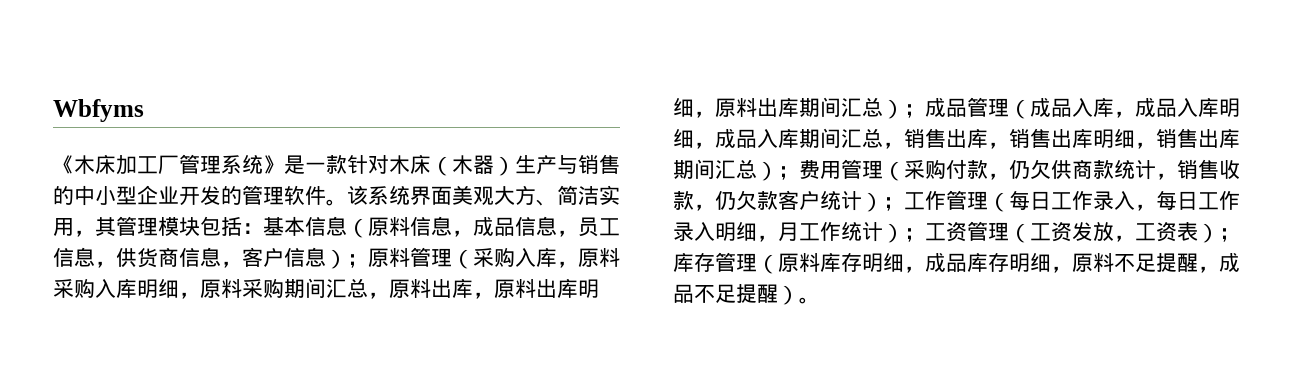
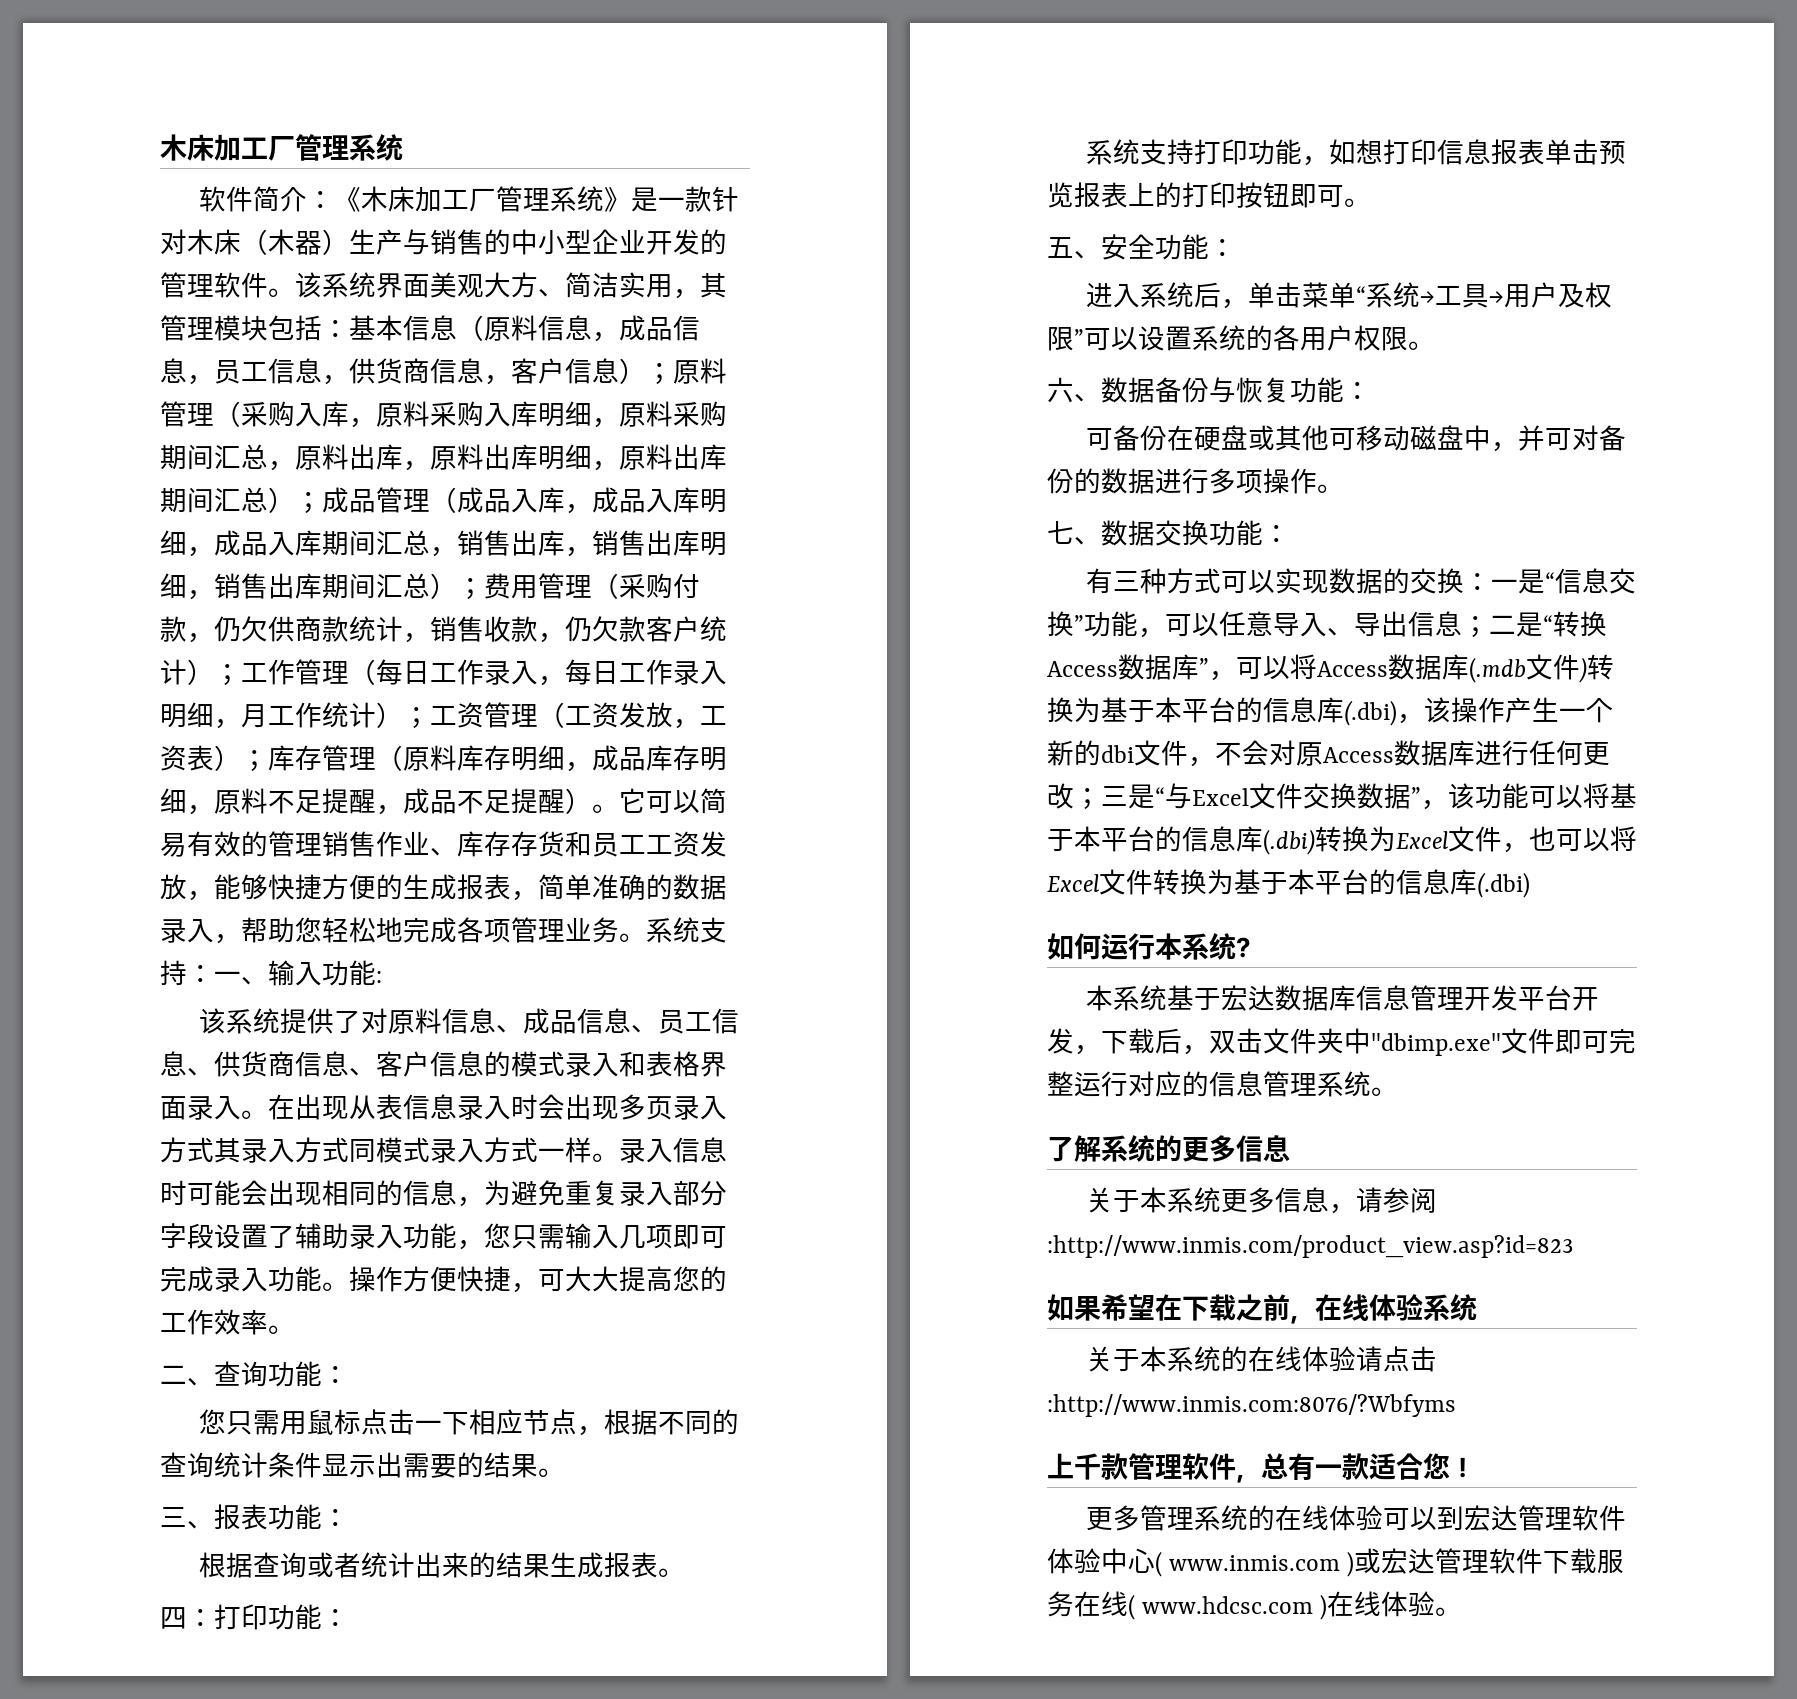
[53,99,144,122] Wbfyms // -> [160,134,403,161] [198,186,334,212] 木床加工厂管理系统 // 软件简介：
(820, 300) none -> [619,788,727,814] [160,831,727,857] [160,874,727,901] [160,917,727,944] [160,960,382,986] [198,1008,739,1034] [160,1051,727,1077] [160,1094,727,1120] [160,1137,727,1163] [160,1180,727,1207] [160,1223,727,1250] [160,1266,727,1293] [160,1309,295,1335] [160,1361,349,1387] [198,1409,739,1436] [160,1452,565,1478] [160,1504,349,1530] [198,1552,685,1578] [160,1604,349,1630] [1085,139,1626,166] [1047,182,1371,208] [1047,234,1236,260] [1085,282,1612,309] [1047,325,1435,351] [1047,377,1371,403] [1085,425,1626,452] [1047,468,1344,494] [1047,520,1290,546] [1085,568,1636,594] [1047,611,1607,638] [1047,654,1614,683] [1047,697,1613,726] [1047,740,1610,767] [1047,783,1637,810] [1047,826,1637,855] [1047,869,1530,898] [1047,933,1251,960] [1085,985,1599,1011] [1047,1028,1636,1056] [1047,1071,1398,1097] [1047,1135,1290,1162] [1085,1187,1437,1214] [1047,1235,1573,1258] [1047,1294,1477,1324] [1085,1346,1437,1372] [1047,1394,1456,1417] [1047,1453,1475,1483] [1085,1505,1626,1531] [1047,1548,1625,1577] [1047,1591,1463,1620] 它可以简易有效的管理销售作业、库存存货和员工工资发放，能够快捷方便的生成报表，简单准确的数据录入，帮助您轻松地完成各项管理业务。系统支持：一、输入功能: // 该系统提供了对原料信息、成品信息、员工信息、供货商信息、客户信息的模式录入和表格界面录入。在出现从表信息录入时会出现多页录入方式其录入方式同模式录入方式一样。录入信息时可能会出现相同的信息，为避免重复录入部分字段设置了辅助录入功能，您只需输入几项即可完成录入功能。操作方便快捷，可大大提高您的工作效率。 // 二、查询功能： // 您只需用鼠标点击一下相应节点，根据不同的查询统计条件显示出需要的结果。 // 三、报表功能： // 根据查询或者统计出来的结果生成报表。 // 四：打印功能： // 系统支持打印功能，如想打印信息报表单击预览报表上的打印按钮即可。 // 五、安全功能： // 进入系统后，单击菜单“系统→工具→用户及权限”可以设置系统的各用户权限。 // 六、数据备份与恢复功能： // 可备份在硬盘或其他可移动磁盘中，并可对备份的数据进行多项操作。 // 七、数据交换功能： // 有三种方式可以实现数据的交换：一是“信息交换”功能，可以任意导入、导出信息；二是“转换Access数据库”，可以将Access数据库(.mdb文件)转换为基于本平台的信息库(.dbi)，该操作产生一个新的dbi文件，不会对原Access数据库进行任何更改；三是“与Excel文件交换数据”，该功能可以将基于本平台的信息库(.dbi)转换为Excel文件，也可以将Excel文件转换为基于本平台的信息库(.dbi) // 如何运行本系统? // 本系统基于宏达数据库信息管理开发平台开发，下载后，双击文件夹中"dbimp.exe"文件即可完整运行对应的信息管理系统。 // 了解系统的更多信息 // 关于本系统更多信息，请参阅:http://www.inmis.com/product_view.asp?id=823 // 如果希望在下载之前，在线体验系统 // 关于本系统的在线体验请点击:http://www.inmis.com:8076/?Wbfyms // 上千款管理软件，总有一款适合您！ // 更多管理系统的在线体验可以到宏达管理软件体验中心( www.inmis.com )或宏达管理软件下载服务在线( www.hdcsc.com )在线体验。

